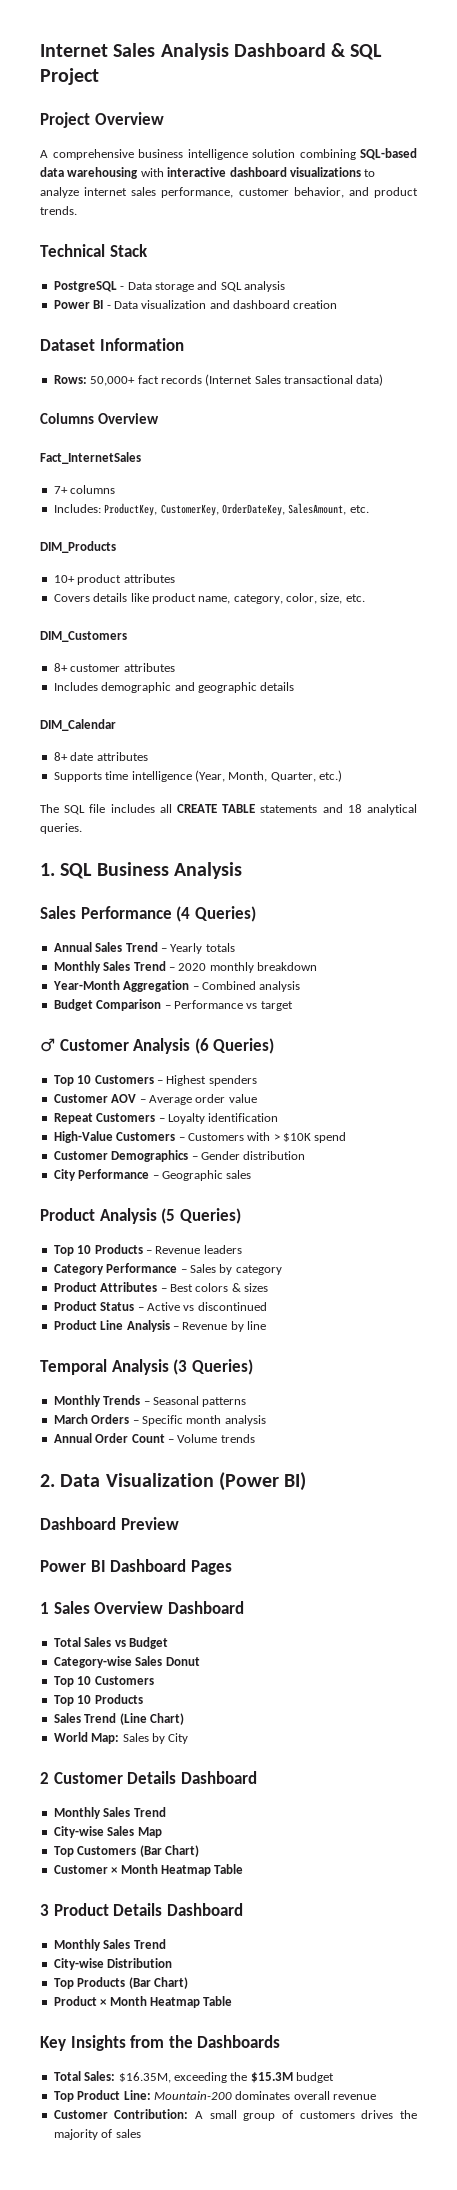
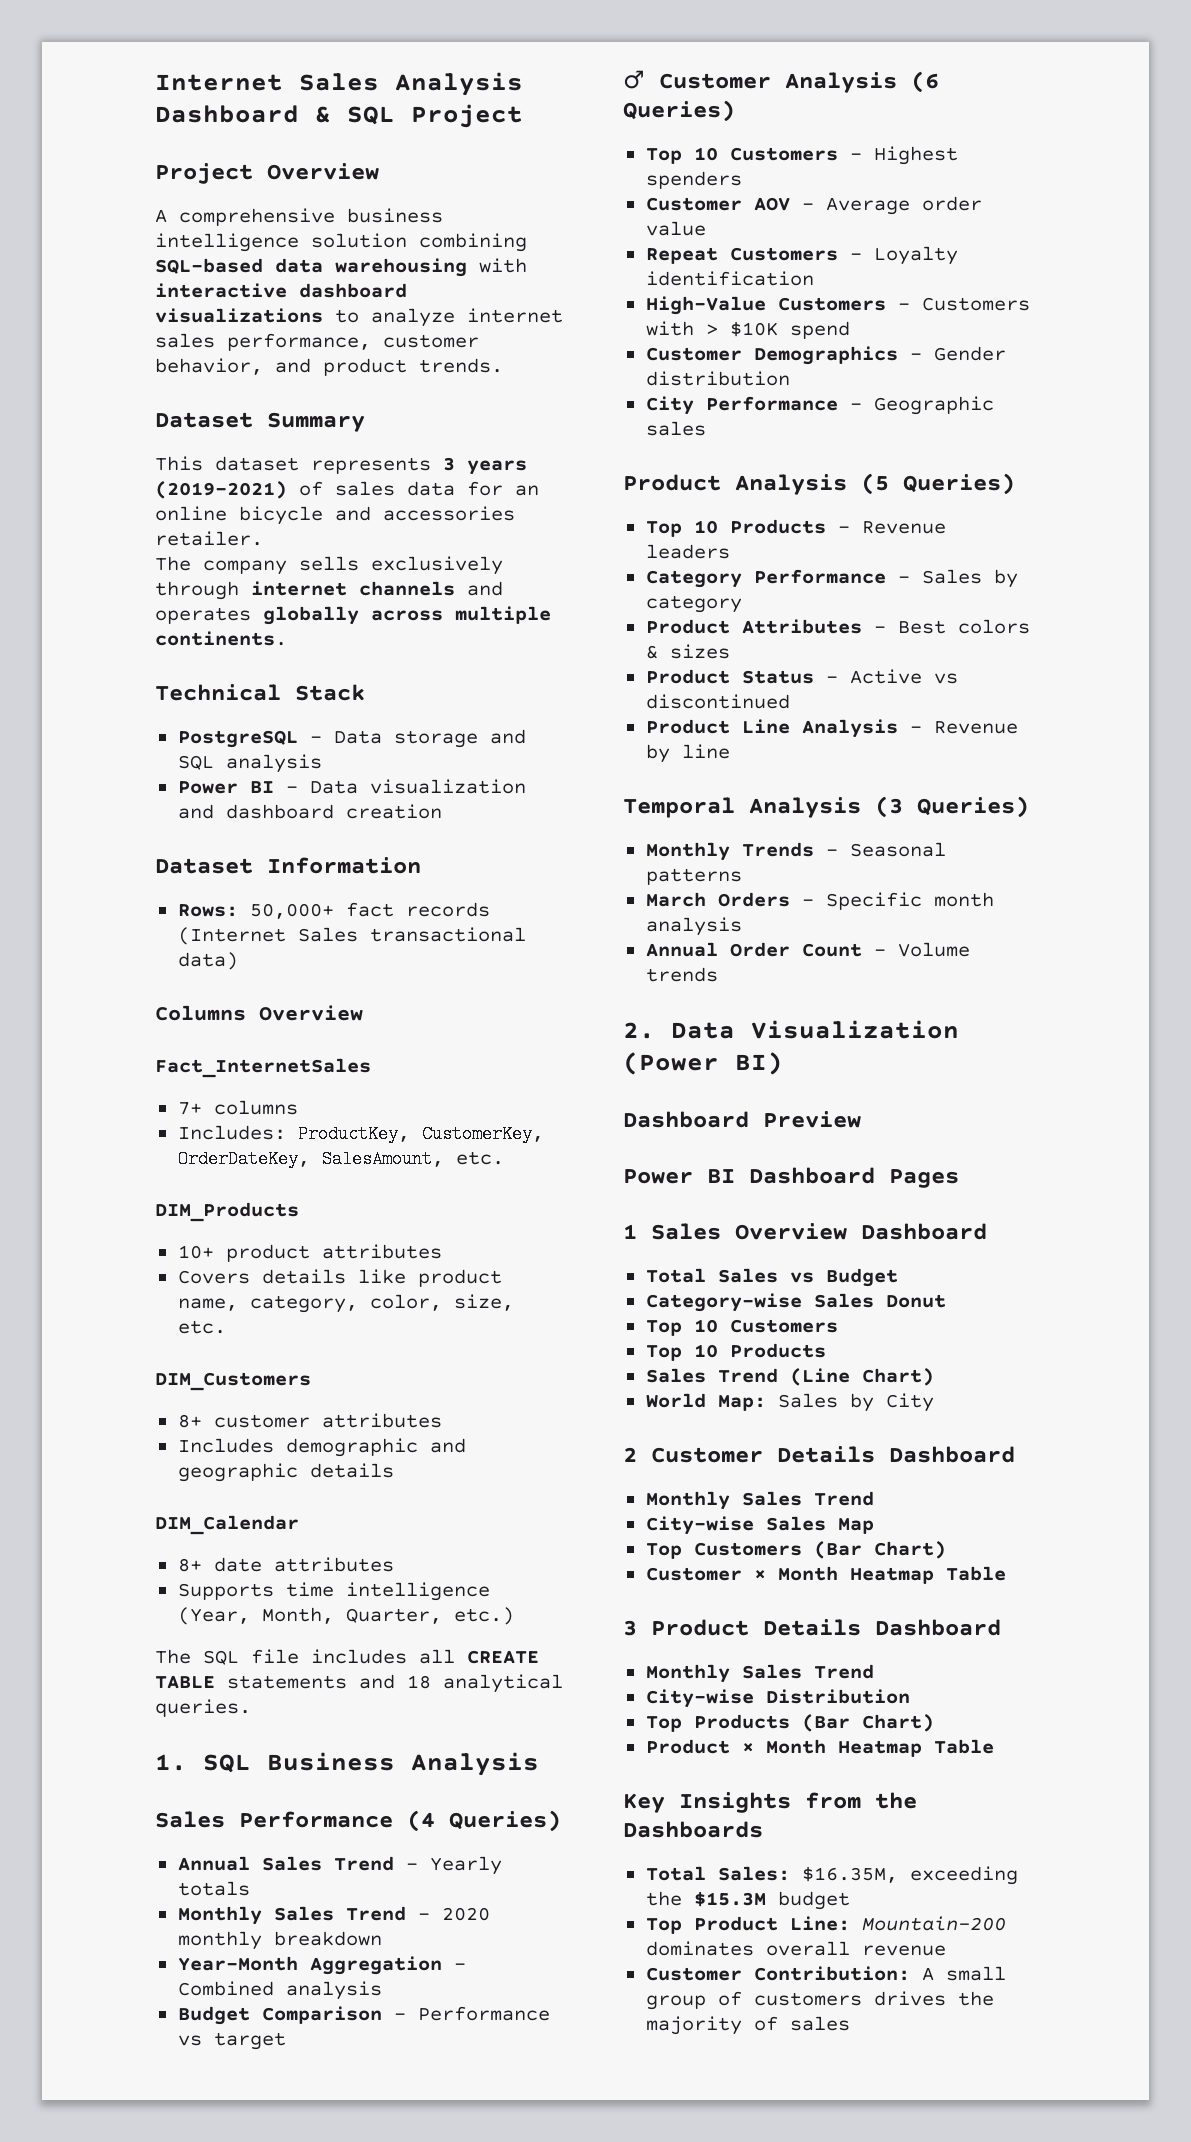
(77, 210) none -> [155,412,365,432] [155,456,527,475] [155,481,539,499] [155,506,515,525] [155,531,263,546] [155,556,503,575] [155,581,503,600] [155,606,551,625] [155,631,287,646] // Dataset Summary // This dataset represents 3 years (2019–2021) of sales data for an online bicycle and accessories retailer. // The company sells exclusively through internet channels and operates globally across multiple continents.

